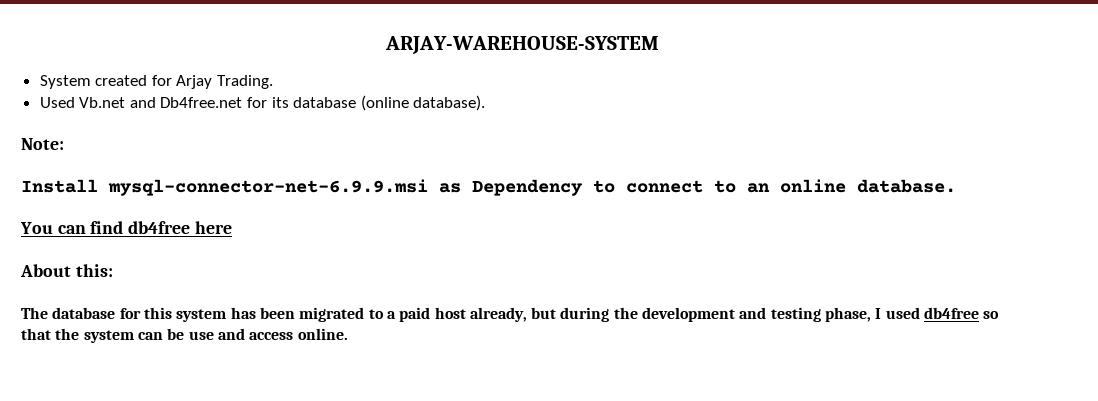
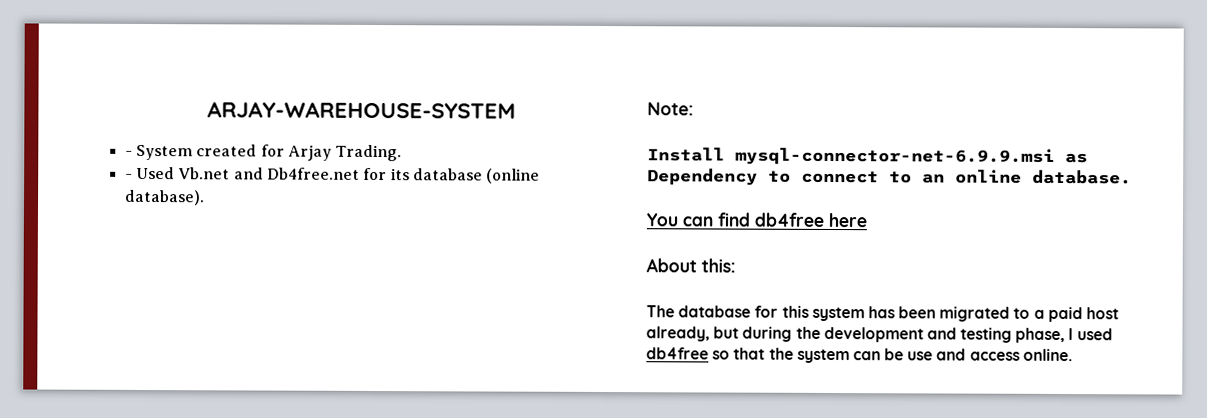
(659, 45) none -> [124,150,133,156] -
(274, 82) none -> [124,173,133,179] -

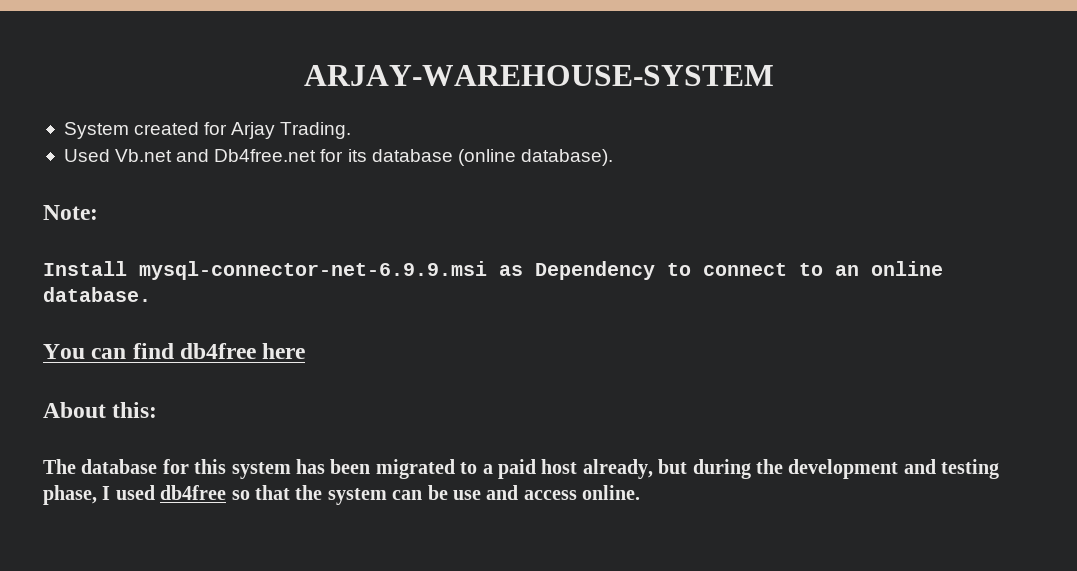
[124,150,133,156] - -> (774, 75) none
[124,173,133,179] - -> (352, 130) none

